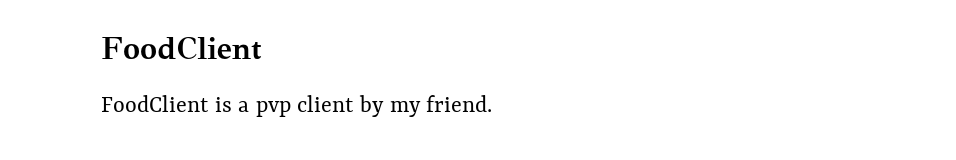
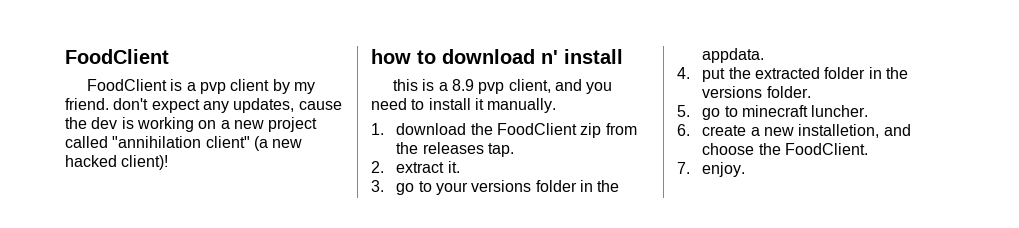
(493, 103) none -> [113,98,342,113] [65,117,318,132] [65,136,303,151] [65,155,169,170] [371,49,623,64] [393,79,613,94] [371,98,557,113] [371,123,637,138] [396,142,514,157] [371,161,460,173] [371,180,620,195] [702,48,765,63] [677,67,908,82] [702,86,811,98] [677,105,869,120] [677,124,911,138] [702,143,868,155] [677,162,746,177] don't expect any updates, cause the dev is working on a new project called "annihilation client" (a new hacked client)! // how to download n' install // this is a 8.9 pvp client, and you need to install it manually. // 1. download the FoodClient zip from the releases tap. // 2. extract it. // 3. go to your versions folder in the appdata. // 4. put the extracted folder in the versions folder. // 5. go to minecraft luncher. // 6. create a new installetion, and choose the FoodClient. // 7. enjoy.

